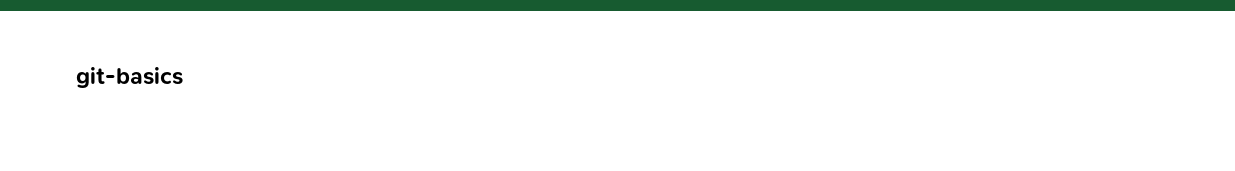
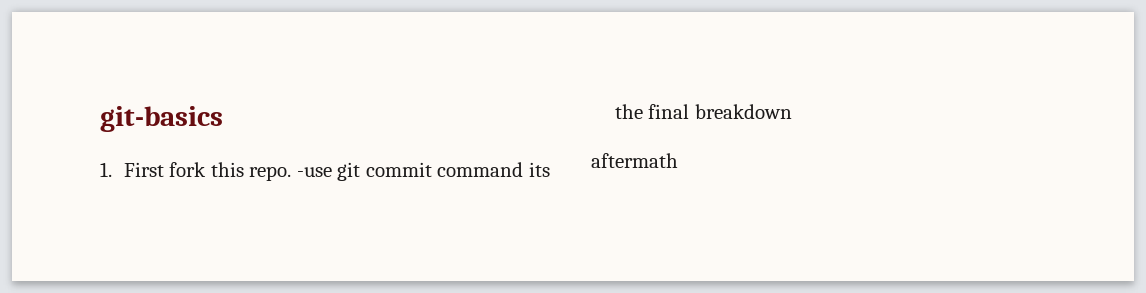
(183, 77) none -> [100,162,550,181] [614,104,792,119] [591,153,678,168] // 1. First fork this repo. -use git commit command its the final breakdown // aftermath

